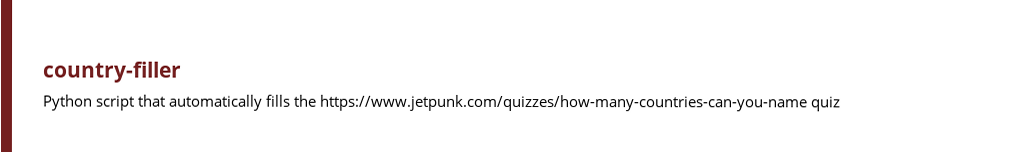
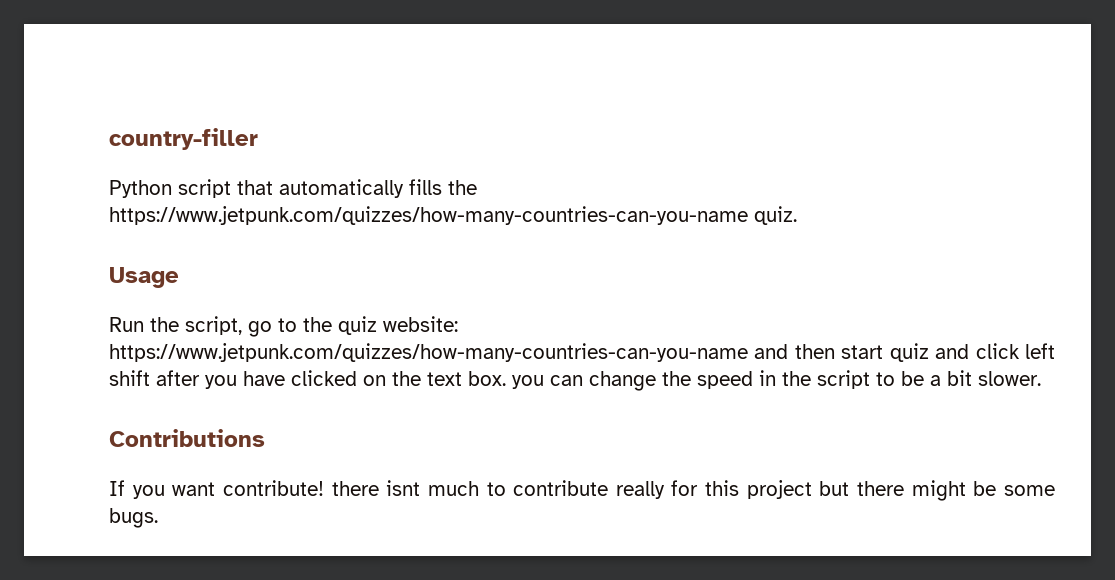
[810,96,841,112] quiz -> [754,206,797,225] [109,267,179,288] [109,316,458,337] [109,343,1055,362] [109,370,1041,391] [109,429,265,447] [109,480,1055,501] [109,508,158,528] quiz. // Usage // Run the script, go to the quiz website: https://www.jetpunk.com/quizzes/how-many-countries-can-you-name and then start quiz and click left shift after you have clicked on the text box. you can change the speed in the script to be a bit slower. // Contributions // If you want contribute! there isnt much to contribute really for this project but there might be some bugs.

